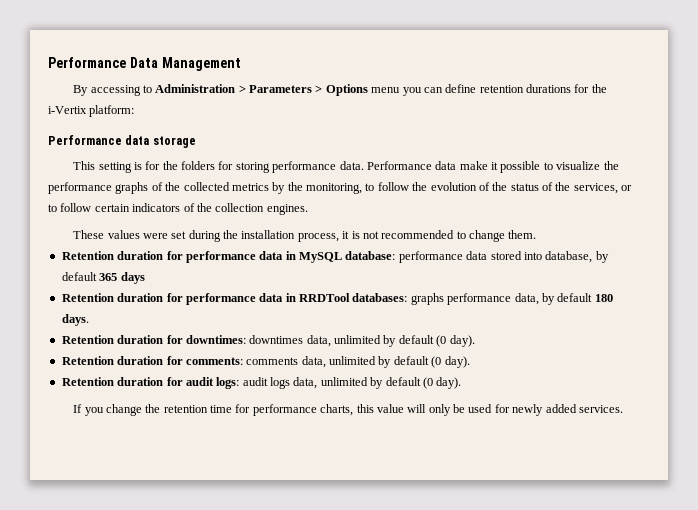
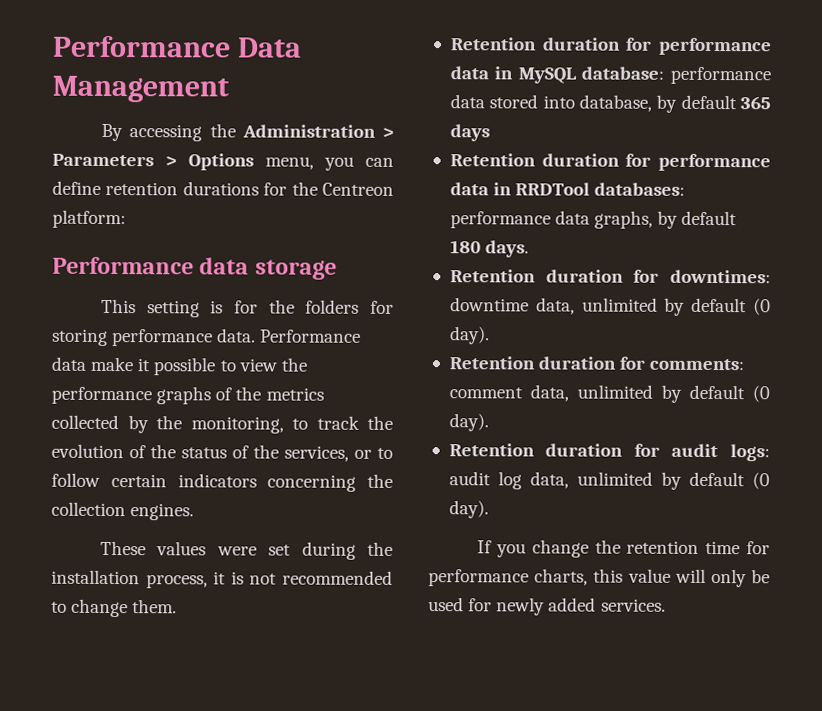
[142,85,152,93] to -> [209,123,236,138] the
[371,87,401,93] menu -> [265,156,314,170] menu,
[48,106,87,114] i-Vertix -> [322,182,394,196] Centreon
[556,161,601,170] visualize -> [238,358,277,372] view
[183,182,269,191] collected metrics -> [265,387,324,401] [51,414,119,430] metrics collected
[377,182,409,191] follow -> [316,415,360,430] track
[183,203,195,212] of -> [267,474,357,492] concerning
[410,293,539,305] graphs performance data, -> [449,210,654,229] performance data graphs,
[249,335,304,344] downtimes -> [449,297,529,312] downtime
[246,357,299,365] comments -> [448,387,523,399] comment
[270,377,290,389] logs -> [497,471,522,490] log

